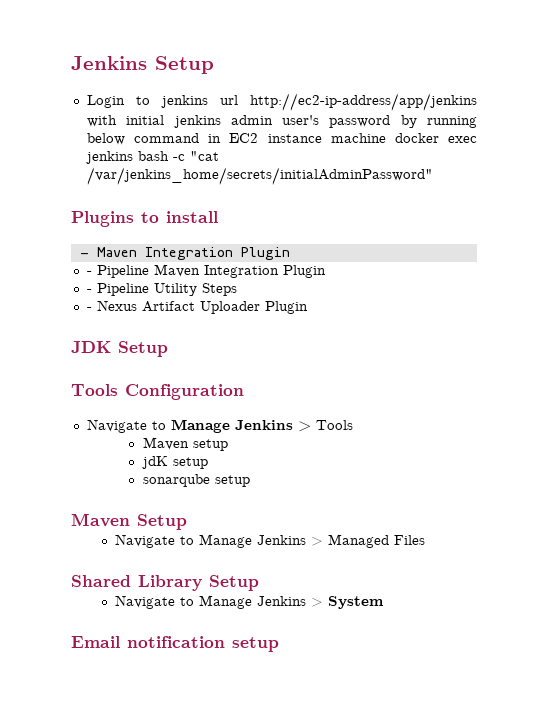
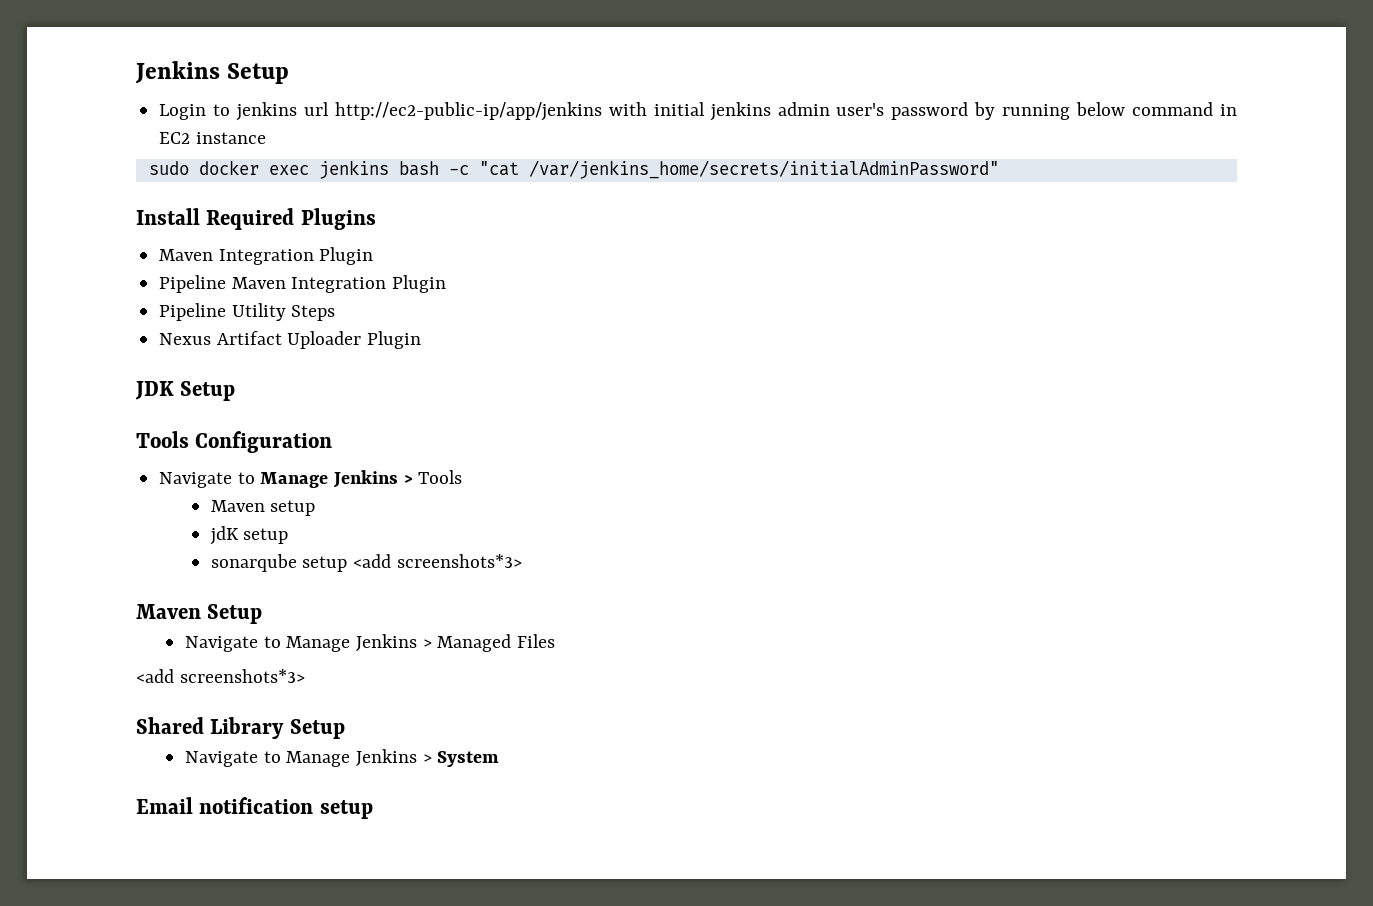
[250,93,477,111] http://ec2-ip-address/app/jenkins -> [334,102,602,121] http://ec2-public-ip/app/jenkins
[330,133,386,143] machine -> [148,161,189,175] // sudo
(433, 176) none -> [136,208,295,230] Install Required
[141,211,218,223] [79,247,290,260] [86,271,92,275] to install // - Maven Integration Plugin // - -> [159,247,374,265] // Maven Integration Plugin //
[86,289,92,293] - -> (447, 284) none
[86,307,92,311] - -> (336, 313) none
(250, 481) none -> [353,554,522,568] <add screenshots*3>
(425, 540) none -> [136,669,305,683] // <add screenshots*3>

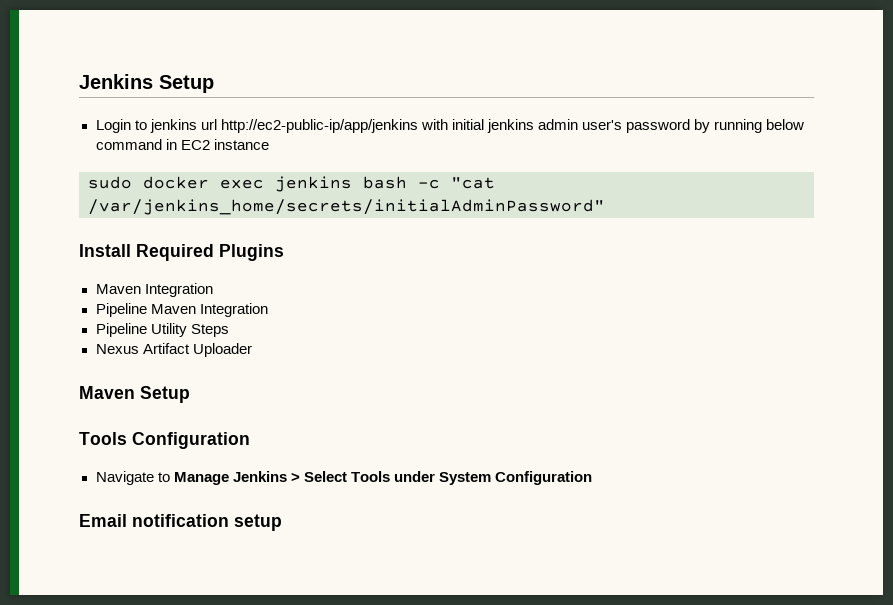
[319,247,374,265] Plugin -> (213, 290) none
[392,275,447,293] Plugin -> (268, 310) none
[367,331,422,349] [135,381,174,400] Plugin // JDK -> [79,386,135,399] // Maven
[418,470,463,484] [210,500,316,516] [209,526,289,545] [210,554,522,572] [136,604,263,624] [184,634,555,652] [136,669,305,683] [136,717,345,739] [184,749,432,767] Tools // Maven setup // jdK setup // sonarqube setup <add screenshots*3> // Maven Setup // Navigate to Manage Jenkins > Managed Files // <add screenshots*3> // Shared Library Setup // Navigate to Manage Jenkins > -> [303,471,435,482] Select Tools under
(500, 759) none -> [494,471,592,485] Configuration

